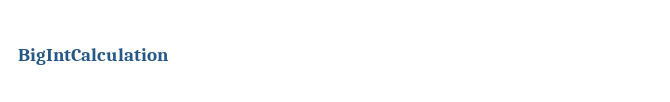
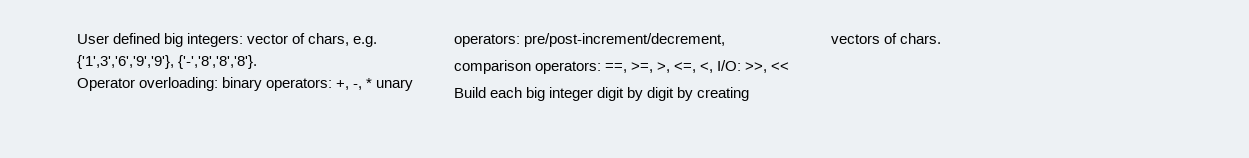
[18,48,169,65] BigIntCalculation -> [77,33,378,47] [77,55,258,69] [77,77,414,91] [454,33,726,47] [454,60,790,74] [454,87,750,101] [831,33,942,44] User defined big integers: vector of chars, e.g. {'1',3','6','9','9'}, {'-','8','8','8'}. // Operator overloading: binary operators: +, -, * unary operators: pre/post-increment/decrement, // comparison operators: ==, >=, >, <=, <, I/O: >>, << // Build each big integer digit by digit by creating vectors of chars.

